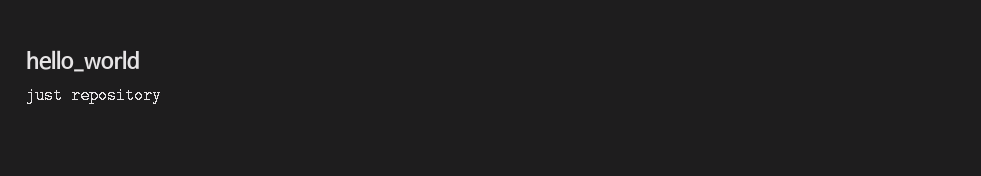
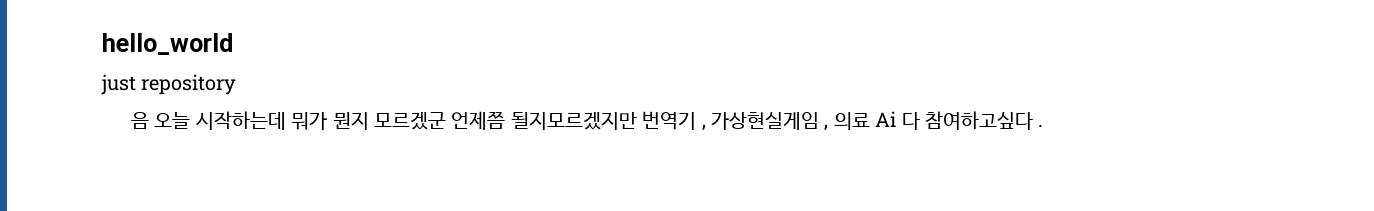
(162, 95) none -> [130,111,1044,131] // 음 오늘 시작하는데 뭐가 뭔지 모르겠군 언제쯤 될지모르겠지만 번역기 , 가상현실게임 , 의료 Ai 다 참여하고싶다 .

